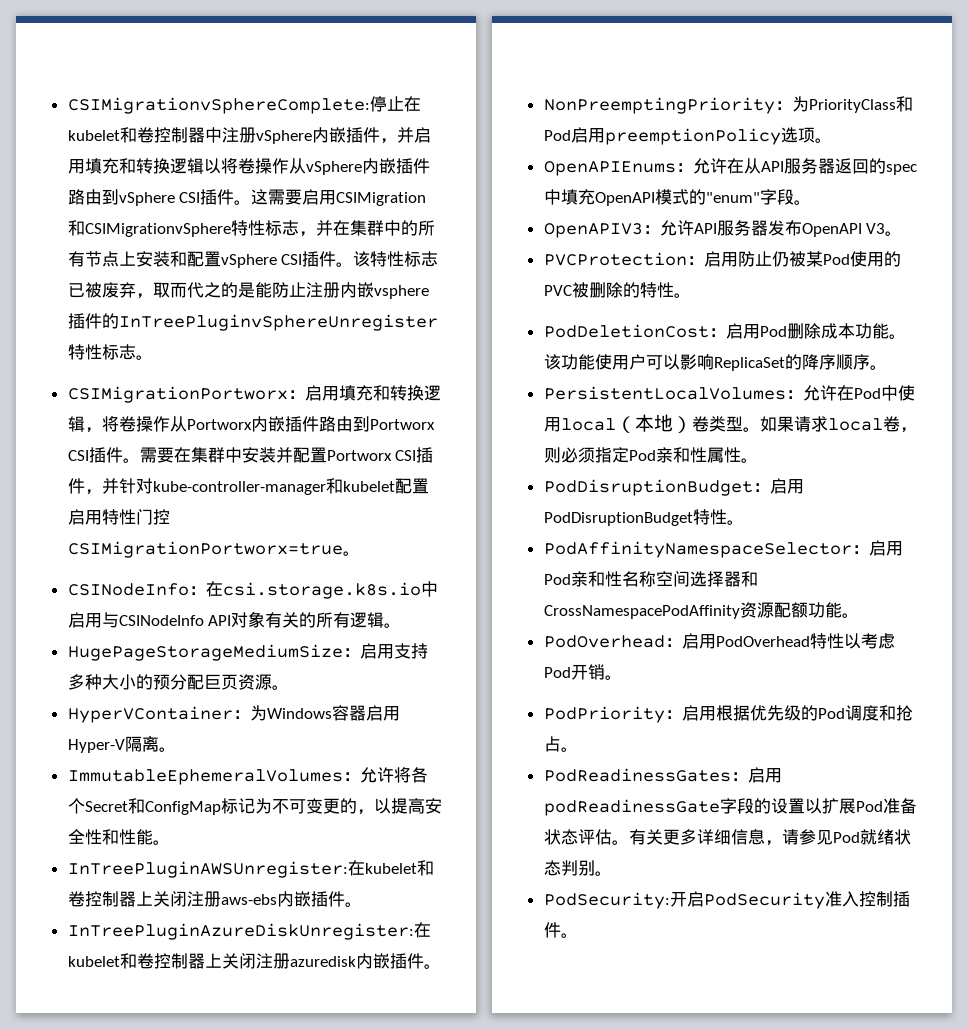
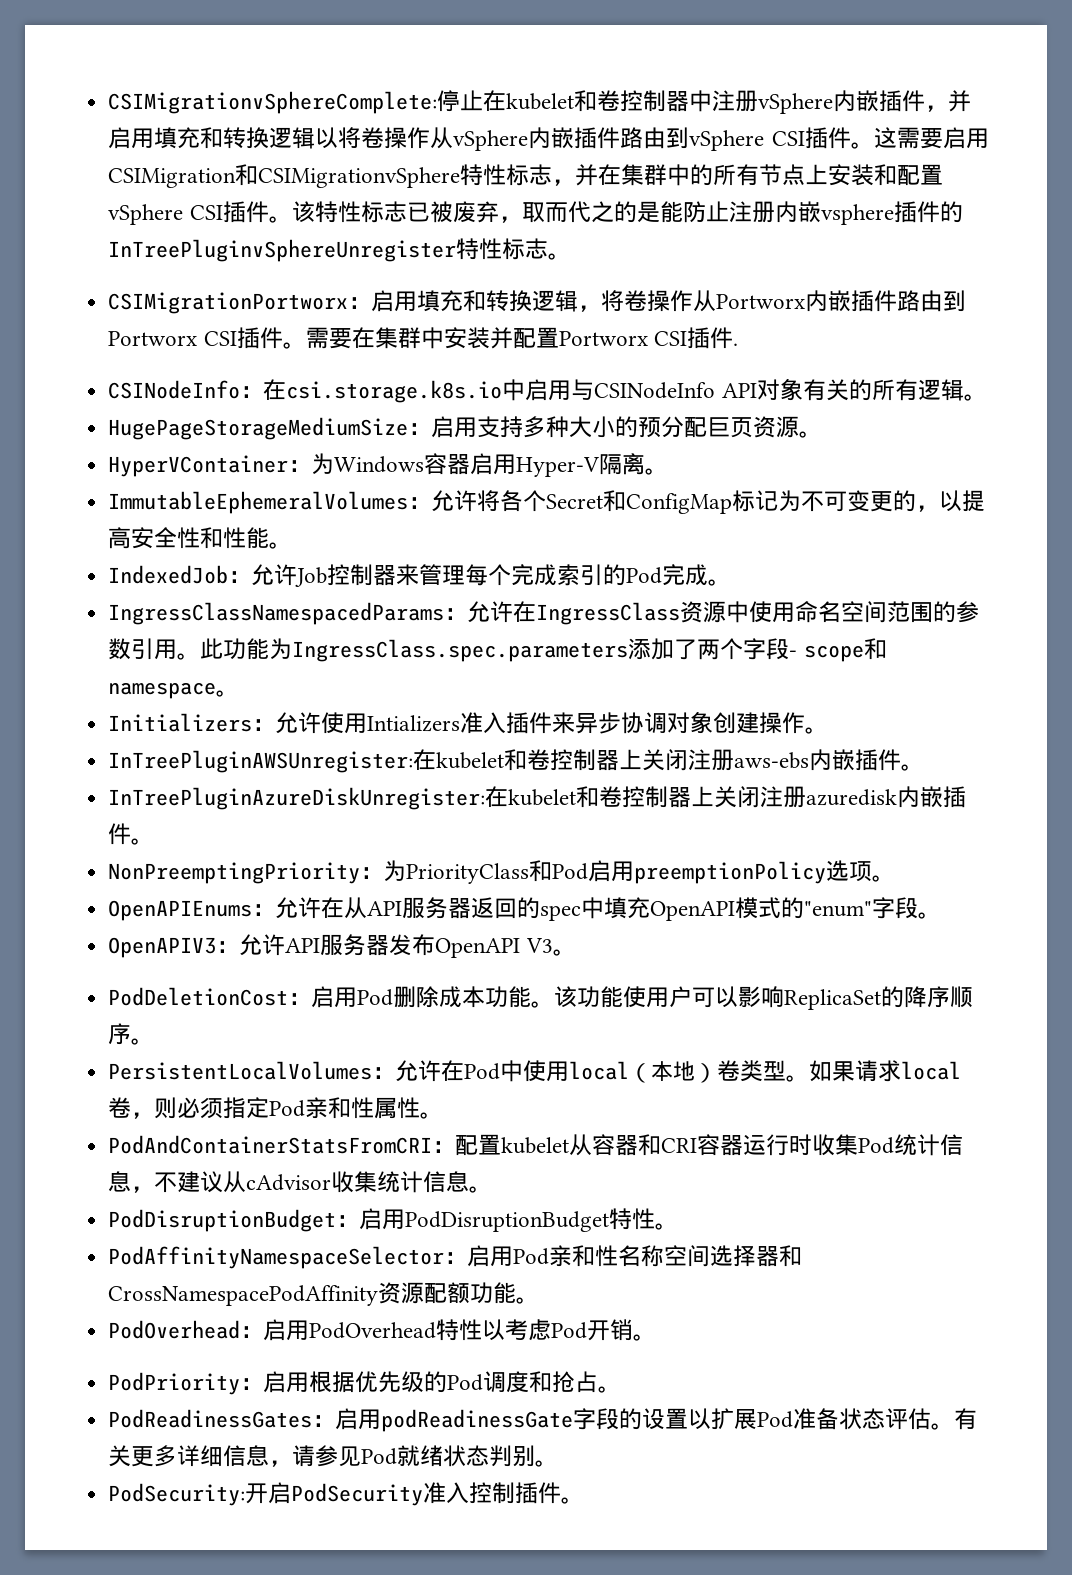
[84,478,429,495] [67,509,170,525] [67,541,360,558] ，并针对kube-controller-manager和kubelet配置启用特性门控CSIMigrationPortworx=true。 -> [732,343,738,346] .
(170, 842) none -> [108,564,732,587] [108,601,980,625] [108,638,887,662] [108,682,240,699] [108,711,829,734] // IndexedJob：允许Job控制器来管理每个完成索引的Pod完成。 // IngressClassNamespacedParams：允许在IngressClass资源中使用命名空间范围的参数引用。此功能为IngressClass.spec.parameters添加了两个字段- scope和namespace。 // Initializers：允许使用Intializers准入插件来异步协调对象创建操作。
[543,251,901,267] [543,282,691,298] // PVCProtection：启用防止仍被某Pod使用的PVC被删除的特性。 -> (576, 952) none
(758, 460) none -> [108,1134,964,1156] [108,1171,493,1193] // PodAndContainerStatsFromCRI：配置kubelet从容器和CRI容器运行时收集Pod统计信息，不建议从cAdvisor收集统计信息。

